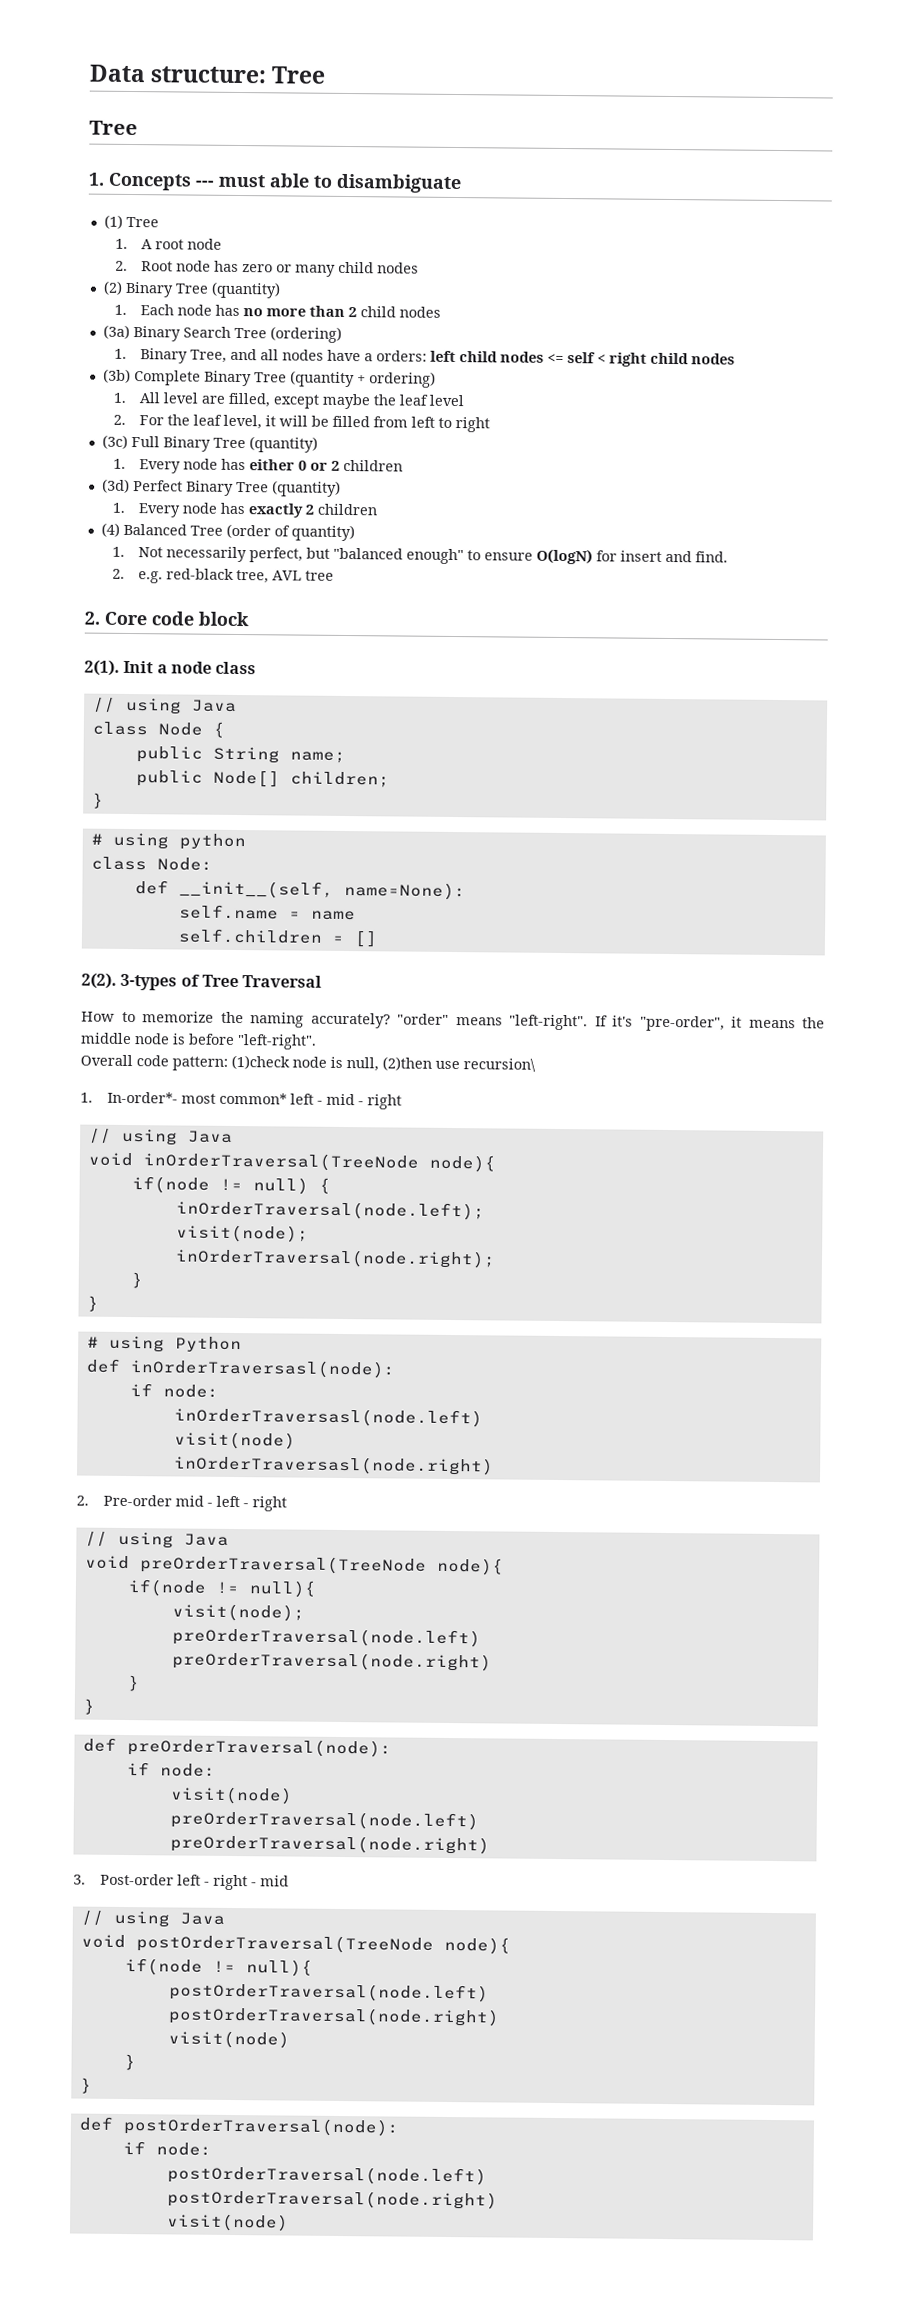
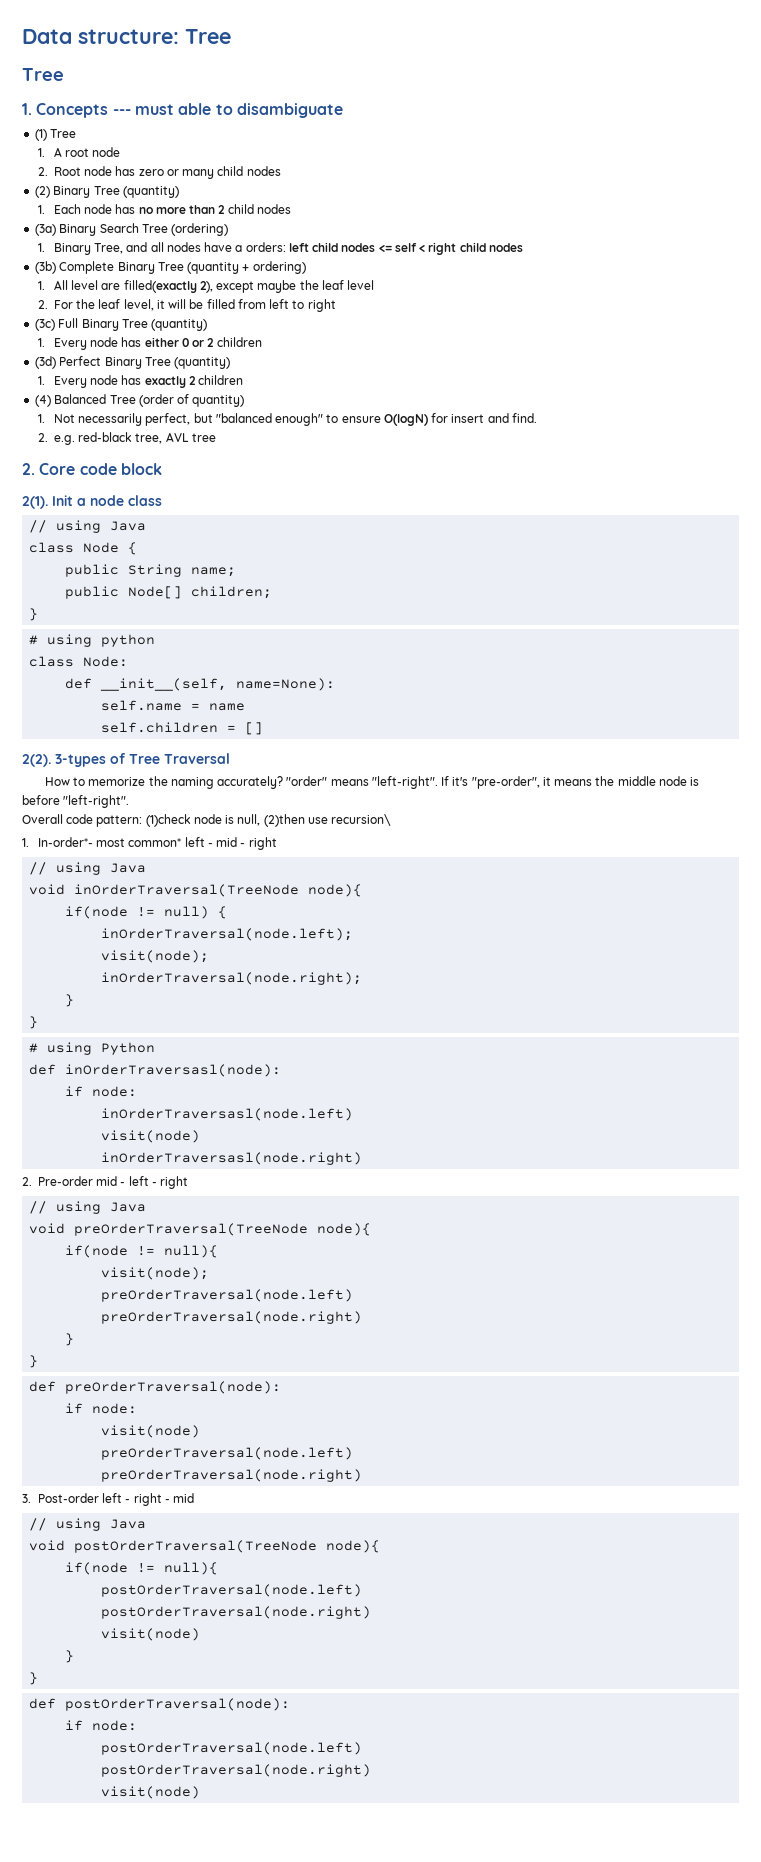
[228,392,271,408] filled, -> [123,280,213,293] filled(exactly 2),

